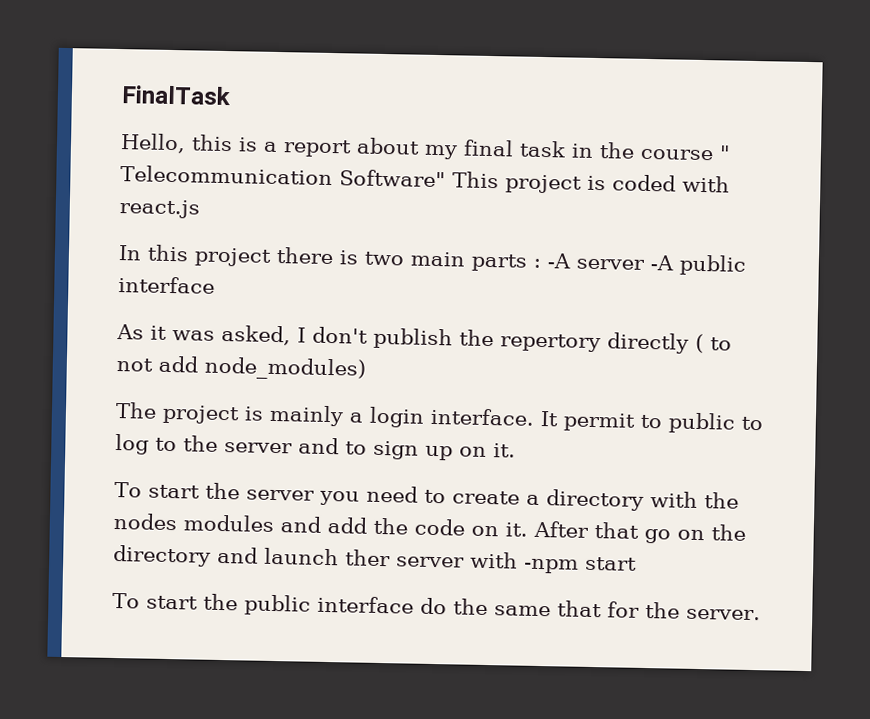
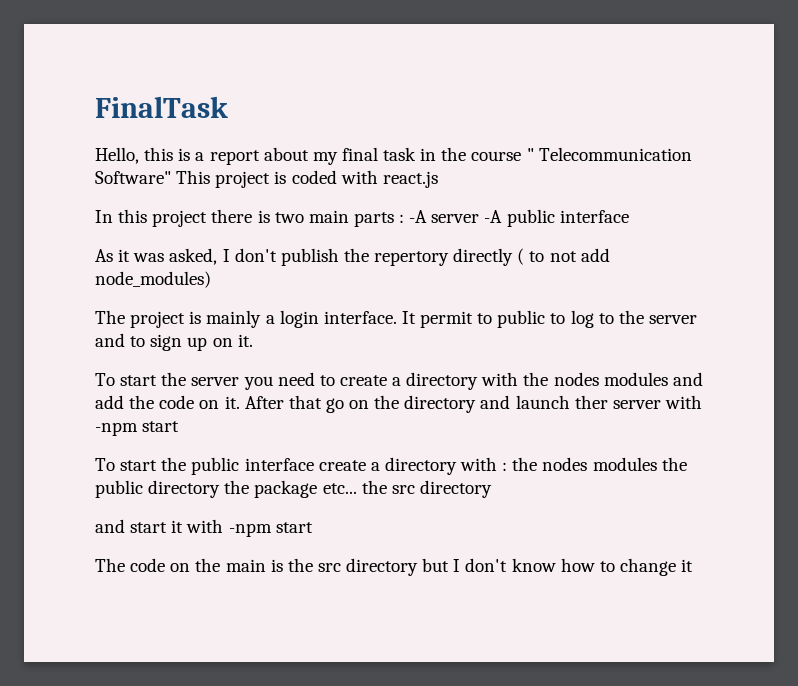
[419,597,761,621] do the same that for the server. -> [318,457,687,475] [95,480,492,498] [95,519,313,537] [95,558,694,576] create a directory with : the nodes modules the public directory the package etc... the src directory // and start it with -npm start // The code on the main is the src directory but I don't know how to change it

